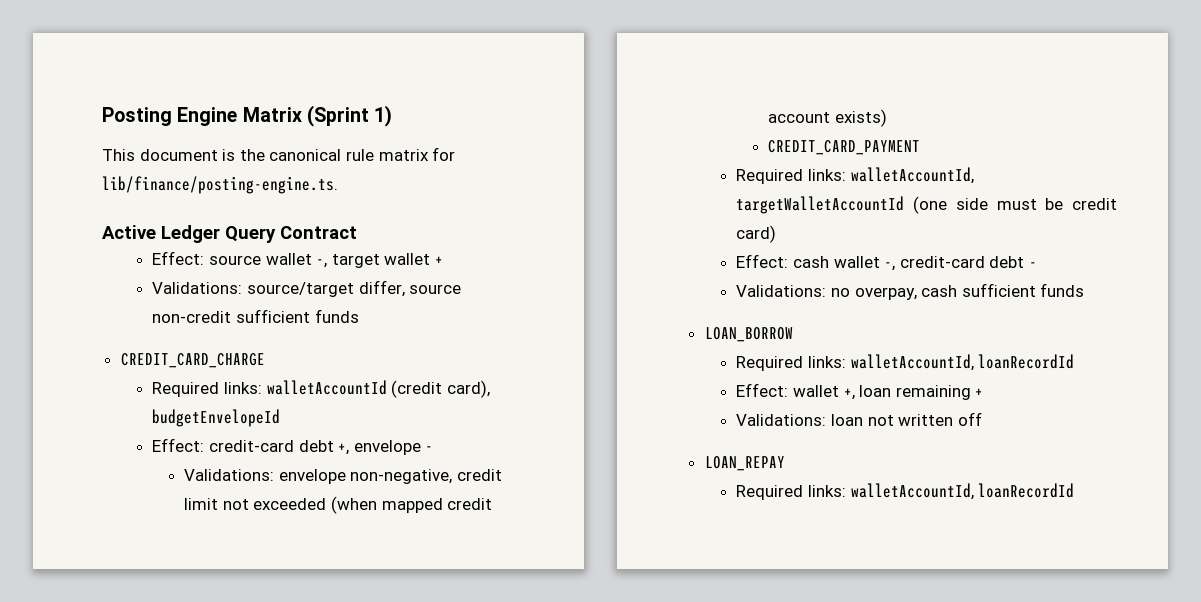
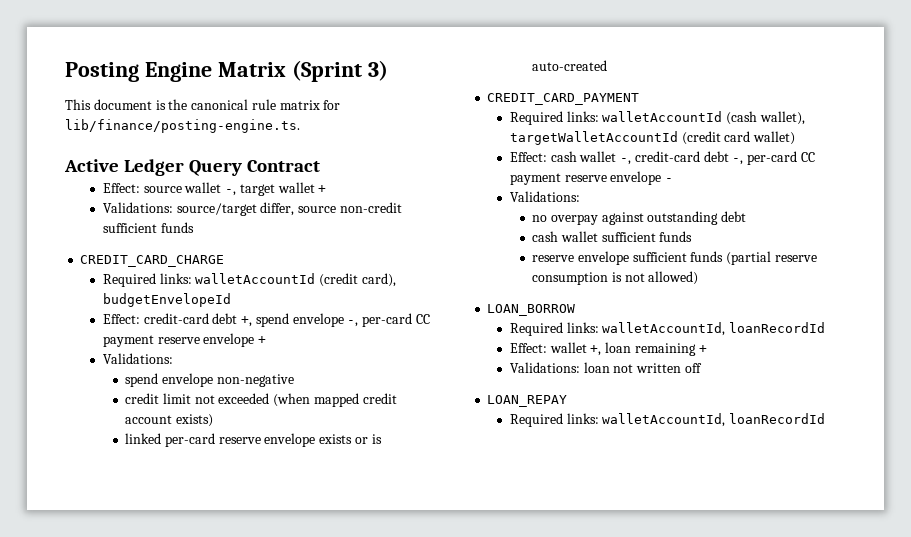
[374,105,393,127] 1) -> [367,60,388,81] 3)
[353,440,434,455] [184,469,453,484] envelope - // Validations: envelope non-negative, -> [255,313,430,327] [102,333,267,347] [102,353,173,364] [125,373,294,387] spend envelope -, per-card CC payment reserve envelope + // Validations: // spend envelope non-negative //
[768,140,921,155] [736,167,974,184] [736,196,1117,214] [736,225,777,243] CREDIT_CARD_PAYMENT // Required links: walletAccountId, targetWalletAccountId (one side must be credit card) -> [125,433,382,447] [532,60,608,71] [487,93,640,105] [509,111,805,125] [509,131,796,145] linked per-card reserve envelope exists or is auto-created // CREDIT_CARD_PAYMENT // Required links: walletAccountId (cash wallet), targetWalletAccountId (credit card wallet)
[1029,262,1038,268] [736,283,1085,300] - // Validations: no overpay, cash sufficient funds -> [732,151,815,165] [509,171,674,185] [509,191,580,202] [532,211,747,225] [532,231,693,242] [532,251,818,265] [532,271,699,285] -, per-card CC payment reserve envelope - // Validations: // no overpay against outstanding debt // cash wallet sufficient funds // reserve envelope sufficient funds (partial reserve consumption is not allowed)

